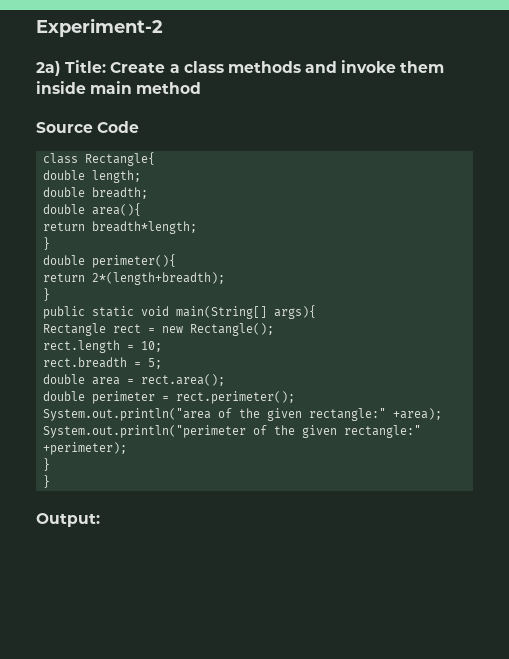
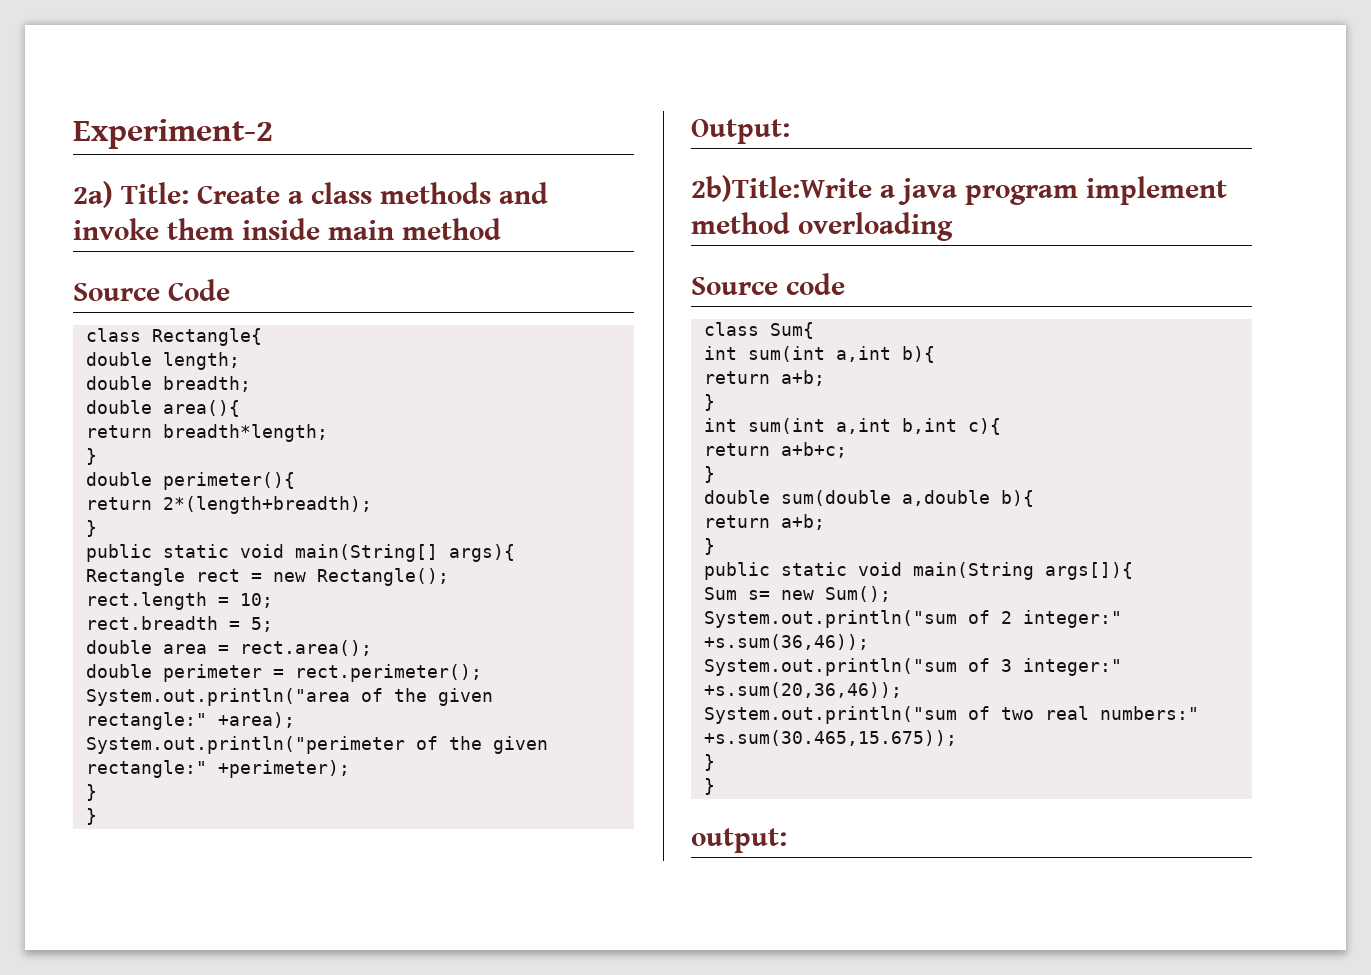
(100, 520) none -> [691,175,1227,205] [691,212,953,241] [691,273,845,295] [703,322,814,339] [703,346,935,363] [703,370,825,386] [703,394,715,411] [703,418,1001,435] [703,442,847,458] [703,466,715,483] [703,490,1034,507] [703,514,825,530] [703,538,715,555] [703,562,1133,580] [703,586,891,602] [703,610,1122,628] [703,634,869,650] [703,658,1122,676] [703,682,902,698] [703,706,1199,724] [703,730,957,746] [703,754,715,771] [703,778,715,795] [691,828,787,853] // 2b)Title:Write a java program implement method overloading // Source code // class Sum{ // int sum(int a,int b){ // return a+b; // } // int sum(int a,int b,int c){ // return a+b+c; // } // double sum(double a,double b){ // return a+b; // } // public static void main(String args[]){ // Sum s= new Sum(); // System.out.println("sum of 2 integer:" +s.sum(36,46)); // System.out.println("sum of 3 integer:" +s.sum(20,36,46)); // System.out.println("sum of two real numbers:" +s.sum(30.465,15.675)); // } // } // output:

